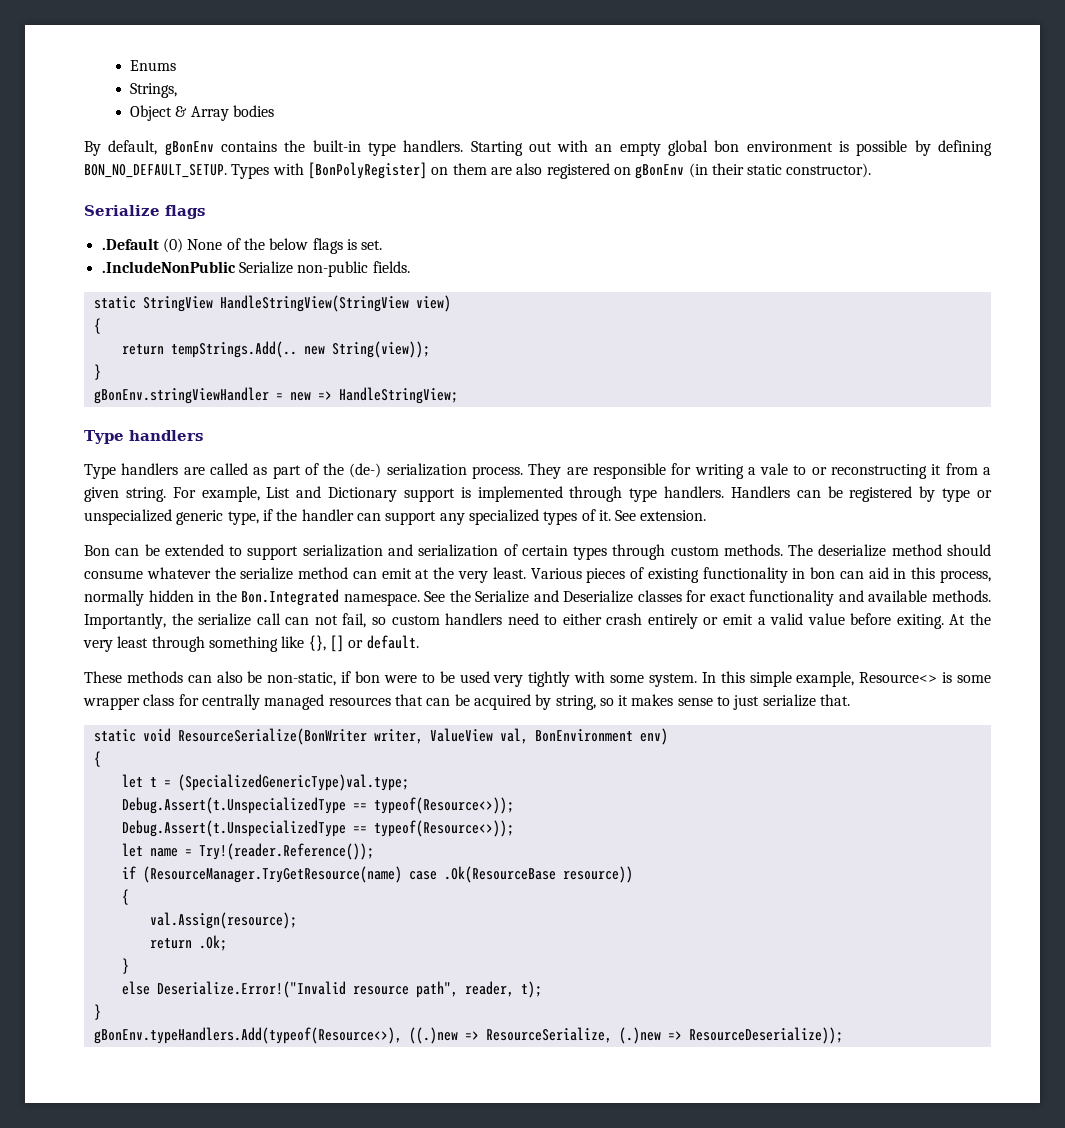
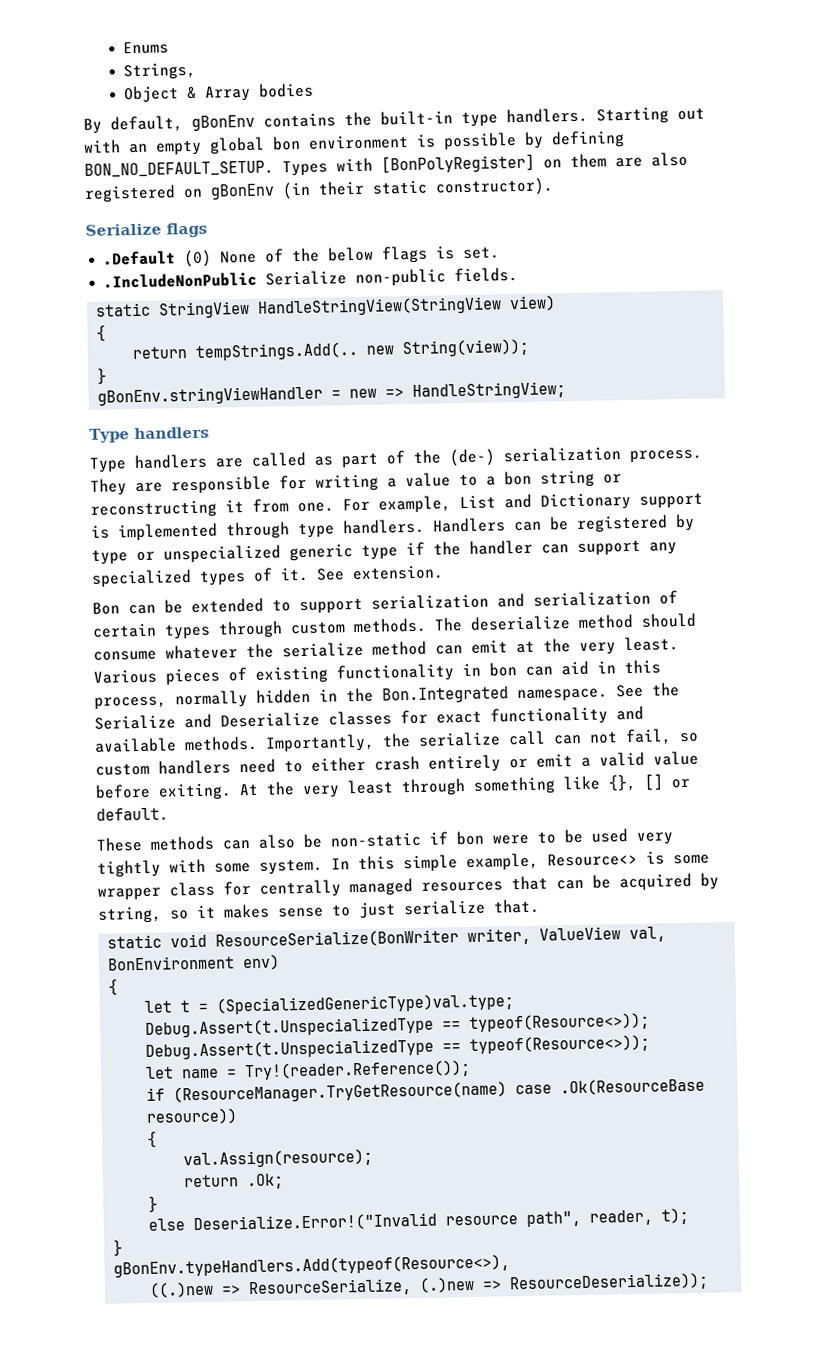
[760,463,807,475] vale to -> [405,470,595,488] value to a bon string
[983,467,992,475] [84,487,166,502] a given string. -> [297,502,334,513] one.
[227,511,259,525] type, -> [361,544,398,560] type
[267,672,337,686] non-static, -> [330,832,421,848] non-static
(402, 1035) none -> (511, 1266) //

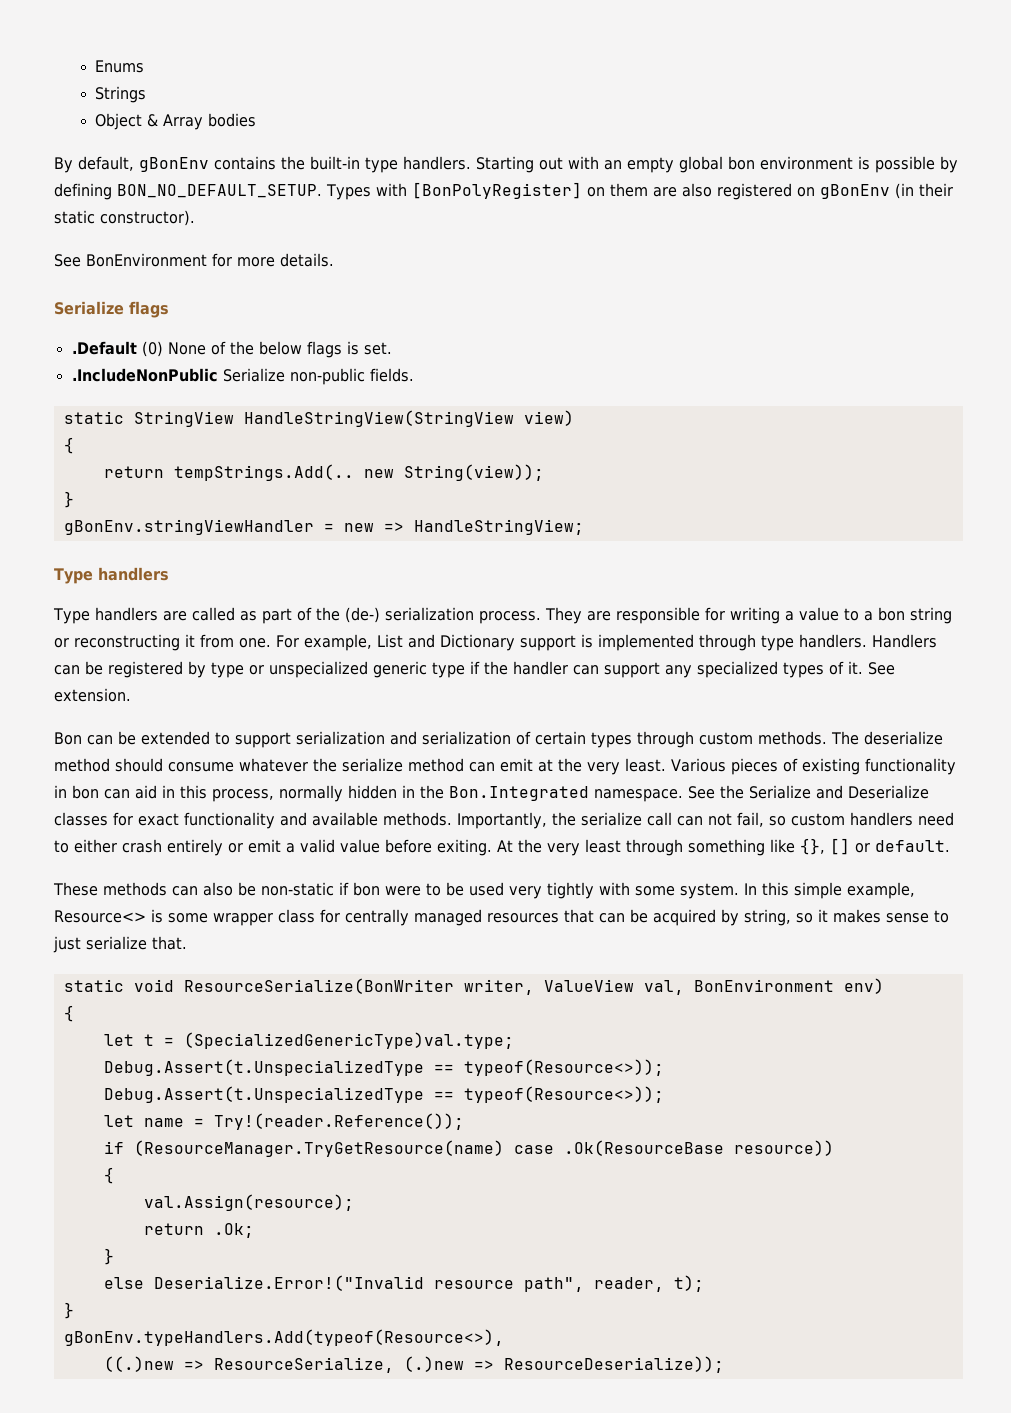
[123,62,197,81] Strings, -> [95,86,147,103] Strings
(554, 187) none -> [54,253,334,267] // See BonEnvironment for more details.

